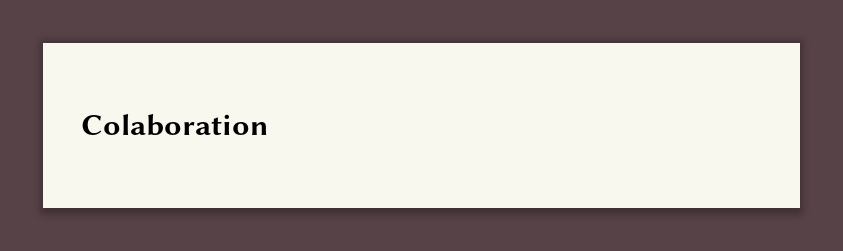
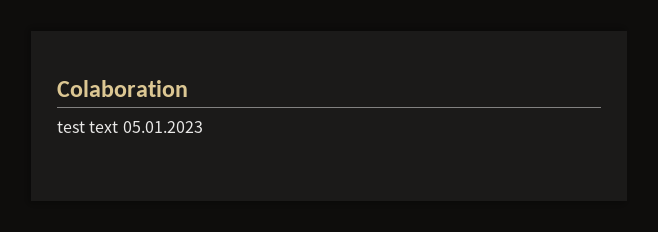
(269, 125) none -> [57,121,203,133] // test text 05.01.2023

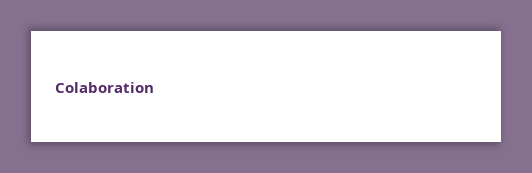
[57,121,203,133] // test text 05.01.2023 -> (154, 87) none

